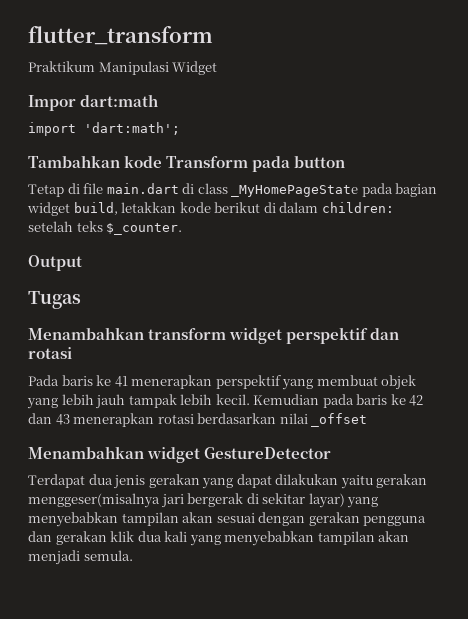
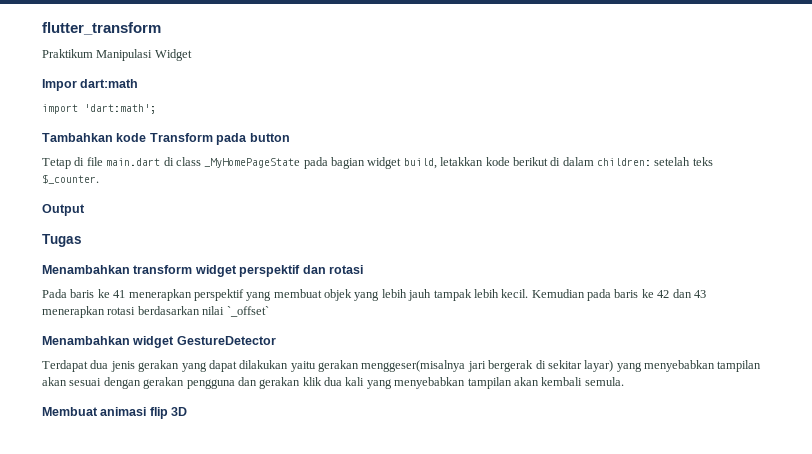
[311,413,368,427] _offset -> [226,306,269,317] `_offset`
[28,550,80,565] menjadi -> [541,377,583,386] kembali
(133, 555) none -> [42,407,188,419] // Membuat animasi flip 3D

